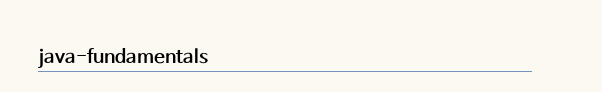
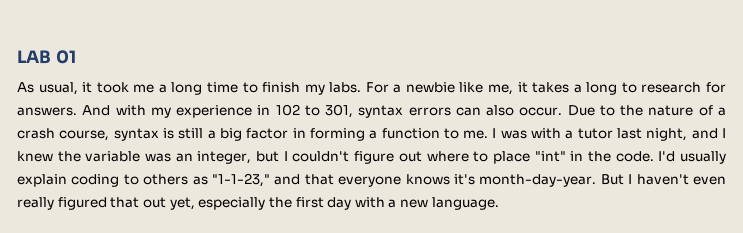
[38,48,208,69] java-fundamentals -> [17,50,76,64] [17,82,727,95] [17,104,727,118] [17,128,727,141] [17,151,727,164] [17,173,726,187] [17,197,499,210] LAB 01 // As usual, it took me a long time to finish my labs. For a newbie like me, it takes a long to research for answers. And with my experience in 102 to 301, syntax errors can also occur. Due to the nature of a crash course, syntax is still a big factor in forming a function to me. I was with a tutor last night, and I knew the variable was an integer, but I couldn't figure out where to place "int" in the code. I'd usually explain coding to others as "1-1-23," and that everyone knows it's month-day-year. But I haven't even really figured that out yet, especially the first day with a new language.

